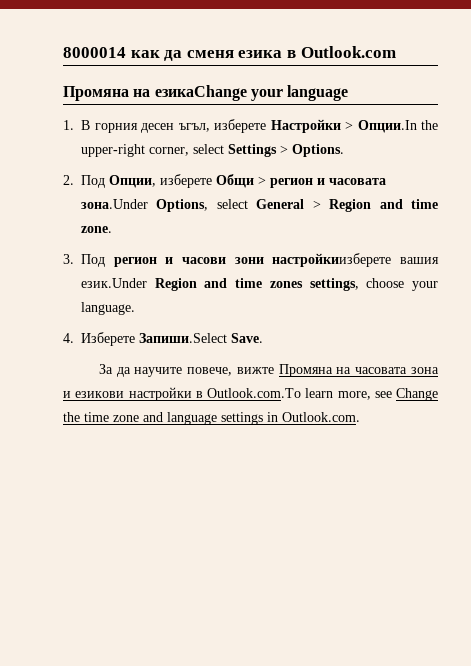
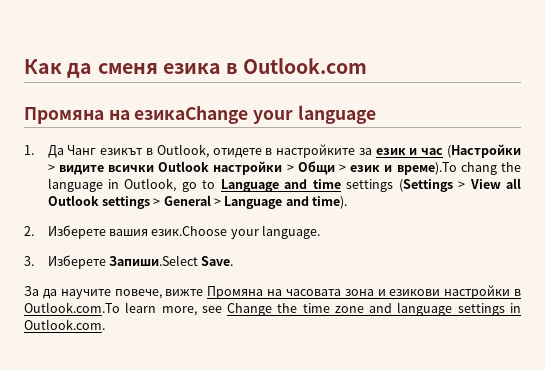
[63,47,160,58] 8000014 как -> [24,59,62,74] Как
[81,119,438,133] [81,144,344,157] [63,174,386,188] [81,199,438,212] [81,226,112,233] [63,253,439,267] [81,278,405,291] В горния десен ъгъл, изберете Настройки > Опции.In the upper-right corner, select Settings > Options. // 2. Под Опции, изберете Общи > регион и часовата зона.Under Options, select General > Region and time zone. // 3. Под регион и часови зони настройкиизберете вашия език.Under Region and time zones settings, choose -> [47,144,521,158] [47,161,521,175] [47,178,521,192] [47,195,348,209] [24,225,228,239] Да Чанг езикът в Outlook, отидете в настройките за език и час (Настройки > видите всички Outlook настройки > Общи > език и време).To chang the language in Outlook, go to Language and time settings (Settings > View all Outlook settings > General > Language and time). // 2. Изберете вашия език.Choose
[63,333,74,343] 4. -> [24,256,34,266] 3.

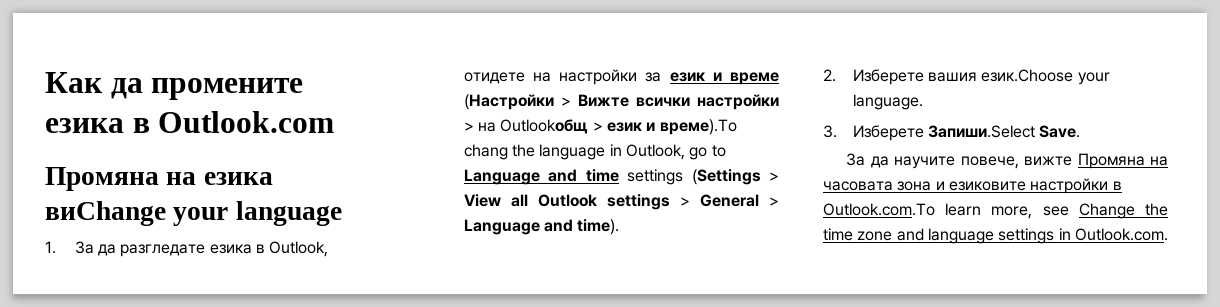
[97,63,158,74] сменя -> [151,78,304,100] промените
[134,106,249,124] езикаChange -> [203,172,273,185] [45,201,166,226] езика виChange
[47,145,144,158] Да Чанг езикът -> [74,241,252,257] За да разгледате езика
[265,144,356,158] в настройките -> [532,69,638,85] на настройки
[421,148,444,155] час -> [730,72,779,85] време
[58,161,335,175] видите всички Outlook настройки > Общи -> [577,94,779,110] [463,119,589,134] Вижте всички настройки > на Outlookобщ
[389,289,441,296] езикови -> [948,181,1026,191] езиковите

